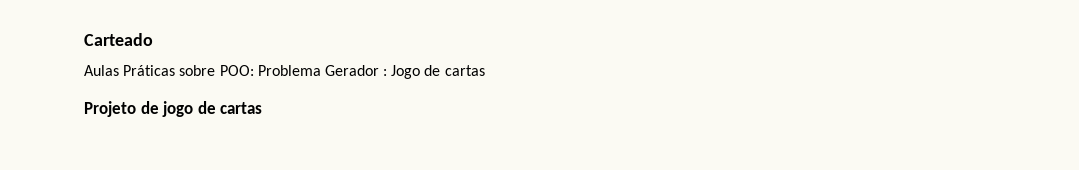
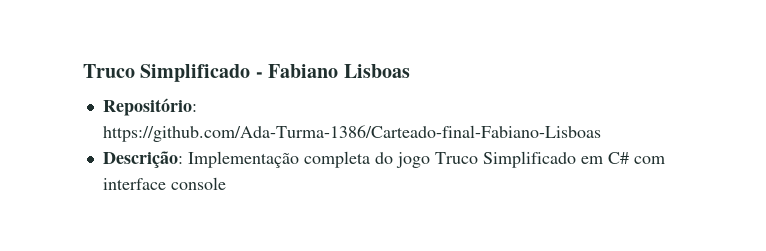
[84,33,153,46] [84,65,485,79] [84,101,263,117] Carteado // Aulas Práticas sobre POO: Problema Gerador : Jogo de cartas // Projeto de jogo de cartas -> [83,64,410,82] [102,98,197,116] [102,125,601,142] [102,151,665,168] [102,177,226,190] Truco Simplificado - Fabiano Lisboas // Repositório: https://github.com/Ada-Turma-1386/Carteado-final-Fabiano-Lisboas // Descrição: Implementação completa do jogo Truco Simplificado em C# com interface console

